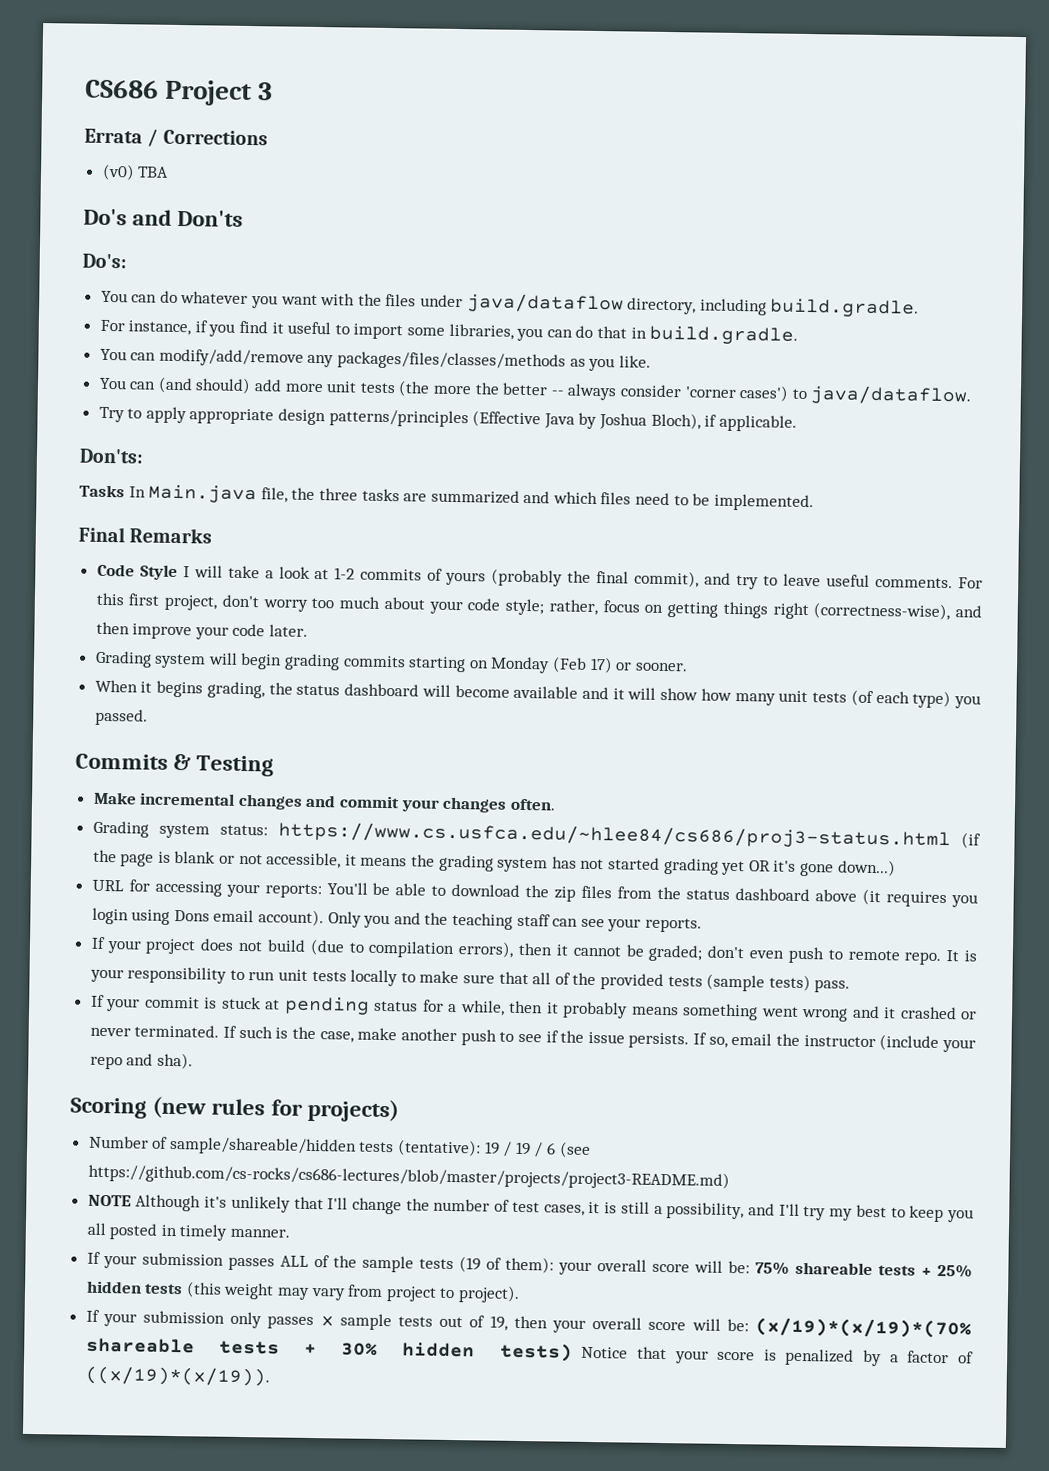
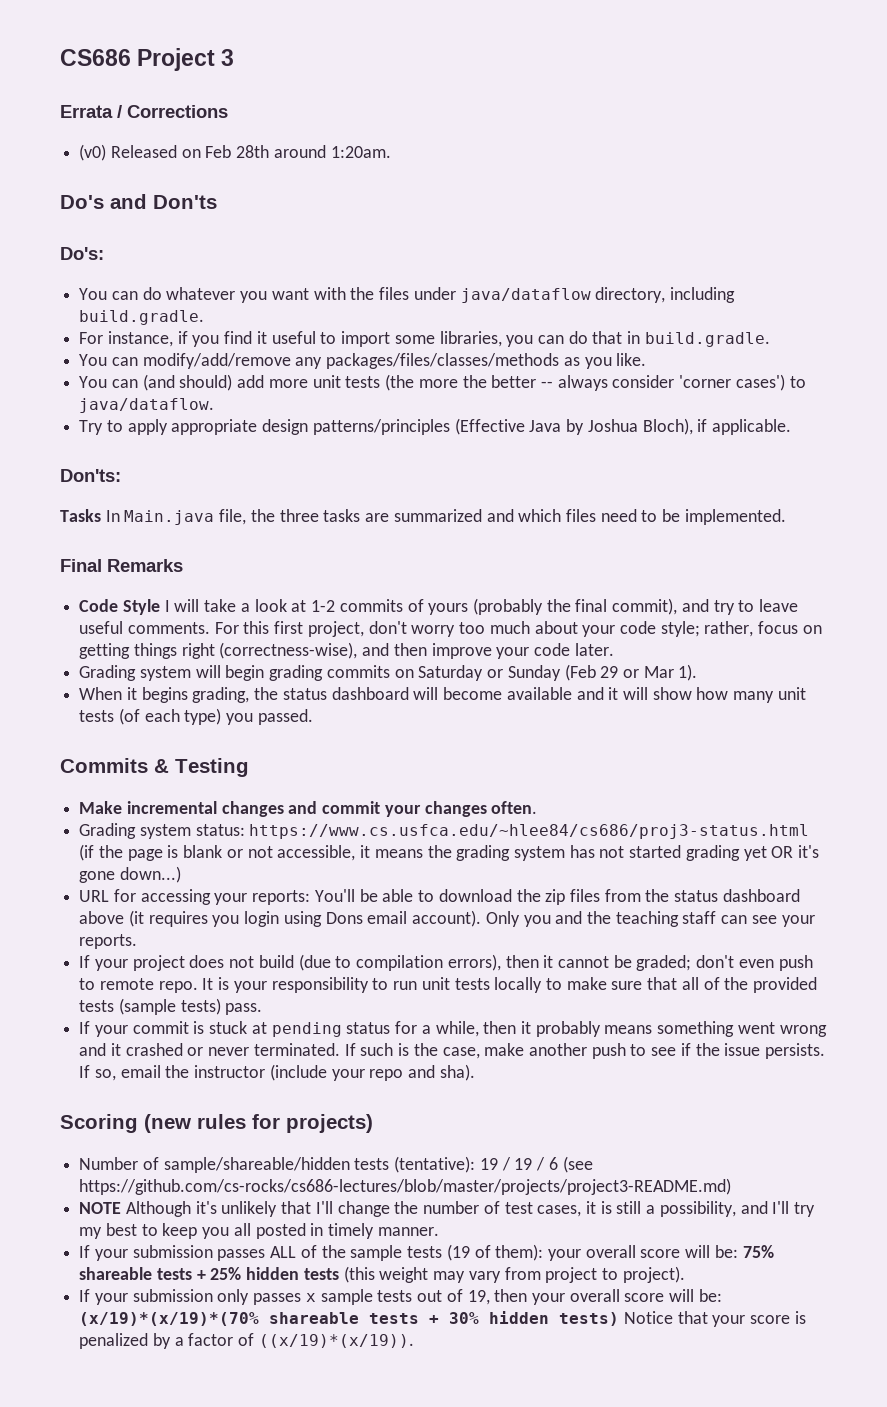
[137,166,170,178] TBA -> [110,145,391,158] Released on Feb 28th around 1:20am.
[408,656,688,674] starting on Monday (Feb 17) or sooner. -> [394,664,698,681] on Saturday or Sunday (Feb 29 or Mar 1).

